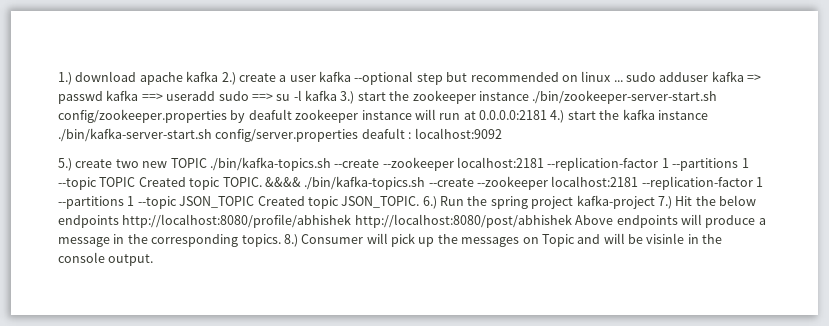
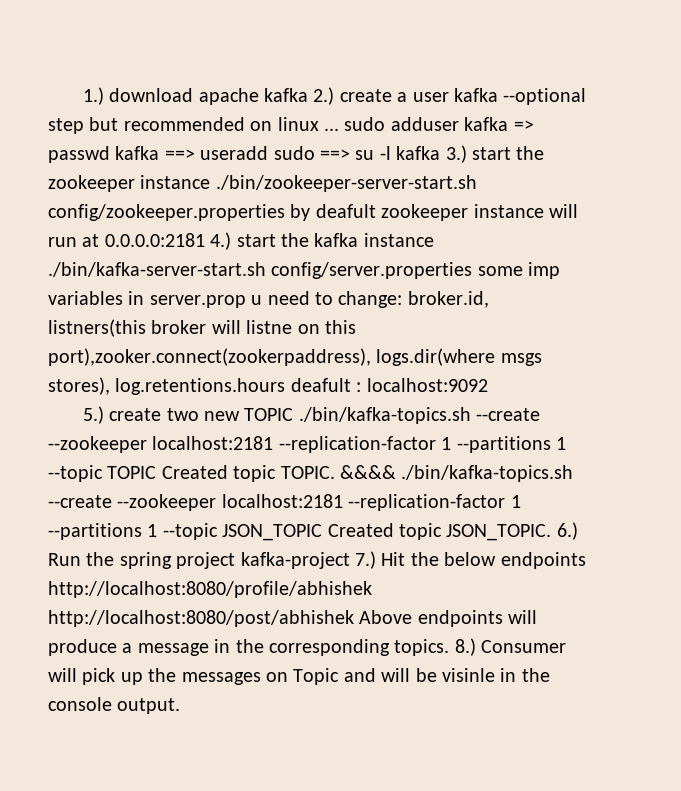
(359, 135) none -> [477,262,561,279] [48,291,489,308] [48,319,356,337] [48,348,542,366] [48,377,286,395] some imp variables in server.prop u need to change: broker.id, listners(this broker will listne on this port),zooker.connect(zookerpaddress), logs.dir(where msgs stores), log.retentions.hours

